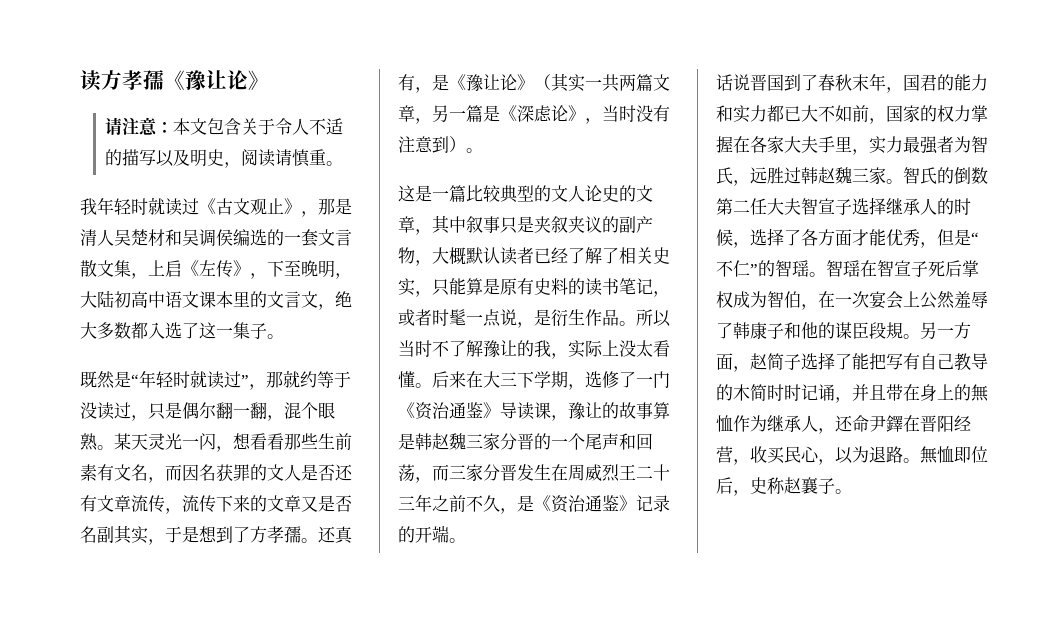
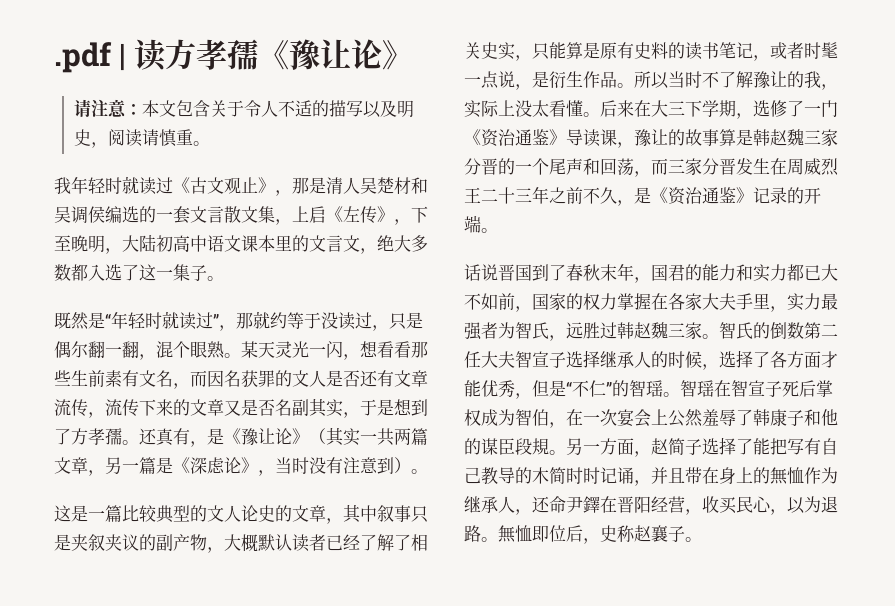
(80, 80) none -> [54,42,126,73] .pdf |

